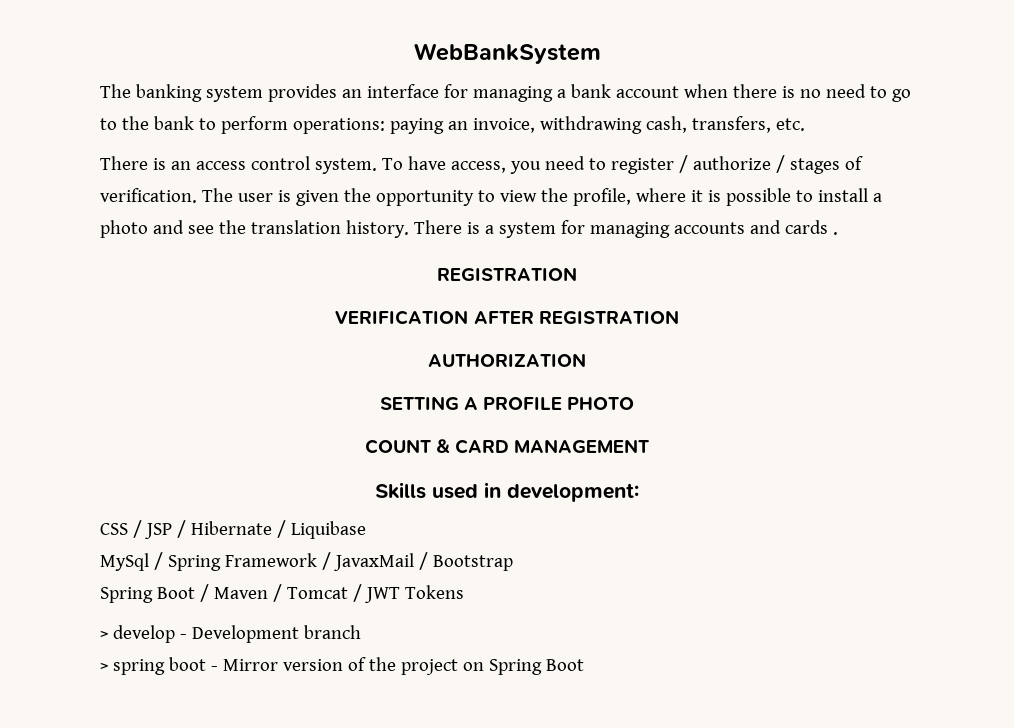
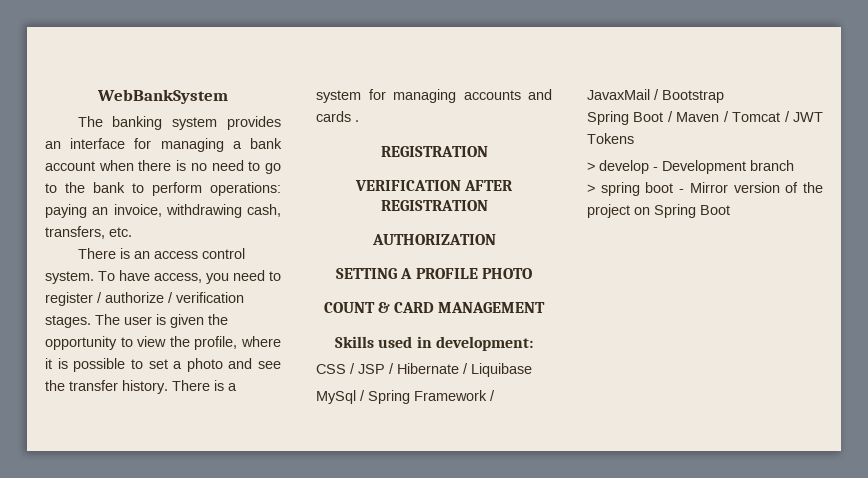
[789,156,863,174] [100,188,197,203] stages of verification. -> [176,292,244,303] [45,315,91,328] verification stages.
[817,188,868,202] install -> [148,359,168,369] set
[250,220,341,234] translation -> [69,380,118,391] transfer

